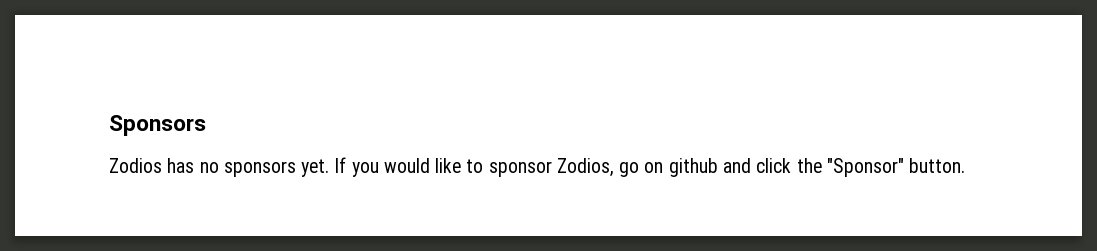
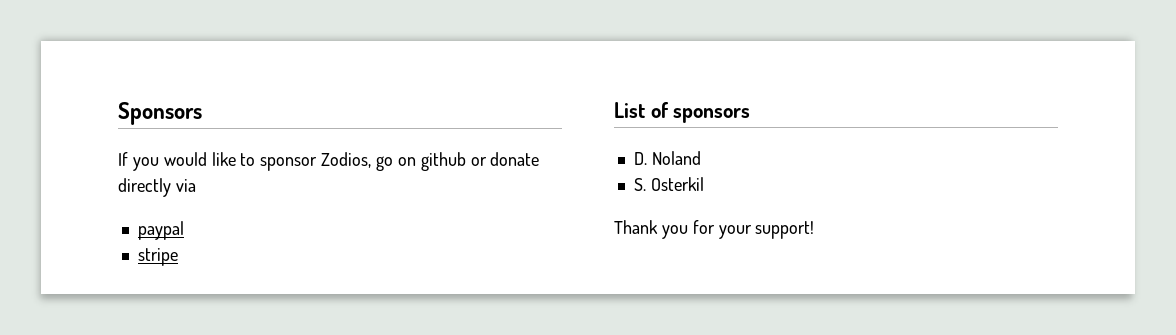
[109,158,330,177] Zodios has no sponsors yet. -> (202, 113) none
[722,158,966,177] and click the "Sponsor" button. -> [470,152,540,166] [118,178,196,197] [137,221,184,240] [137,248,178,266] [614,102,751,123] [633,151,701,165] [633,177,704,191] [614,220,815,239] or donate directly via // paypal // stripe // List of sponsors // D. Noland // S. Osterkil // Thank you for your support!

